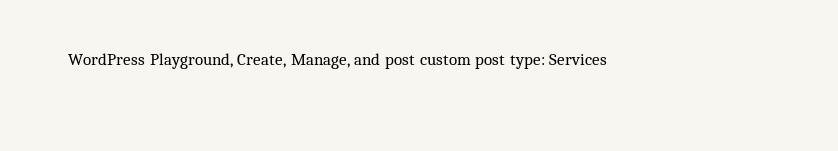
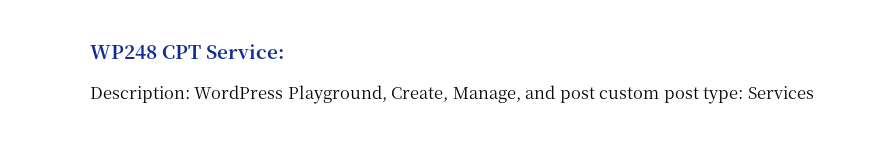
(68, 59) none -> [90,44,285,59] [90,86,190,103] WP248 CPT Service: // Description:

